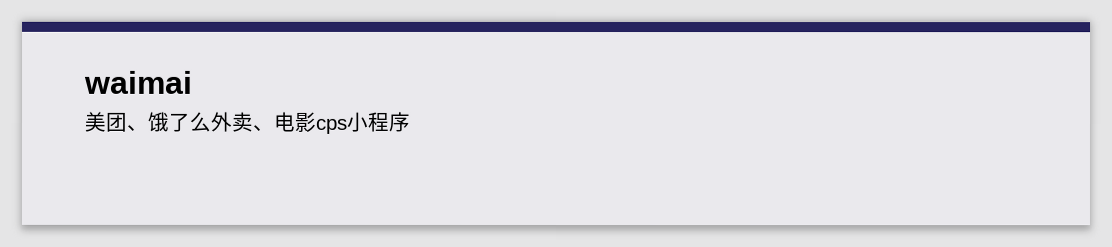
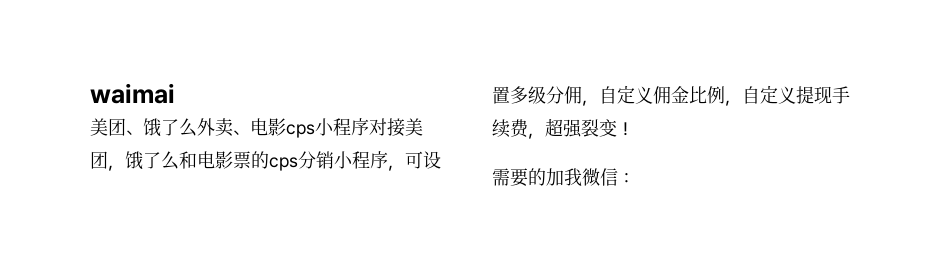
(411, 121) none -> [369,118,423,137] [90,151,441,171] [492,85,850,106] [492,118,634,139] [492,168,635,187] 对接美团，饿了么和电影票的cps分销小程序，可设置多级分佣，自定义佣金比例，自定义提现手续费，超强裂变！ // 需要的加我微信：

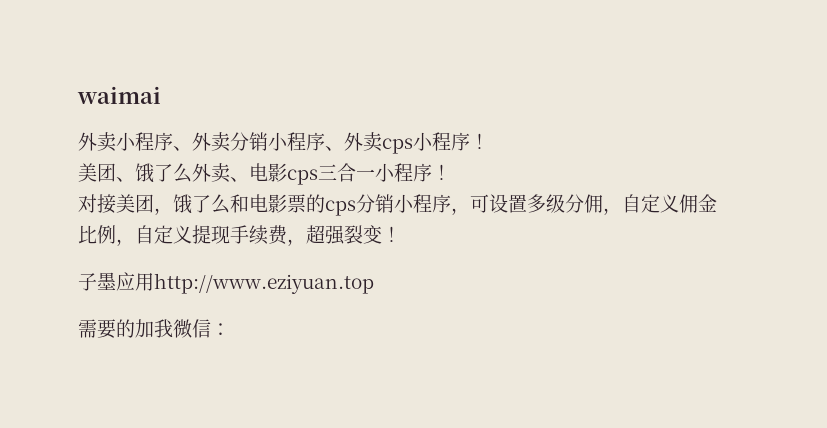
(175, 93) none -> [78,132,489,154] // 外卖小程序、外卖分销小程序、外卖cps小程序！
[315,118,369,136] 小程序 -> [318,163,451,182] 三合一小程序！ //
(634, 129) none -> [78,272,374,294] // 子墨应用http://www.eziyuan.top

